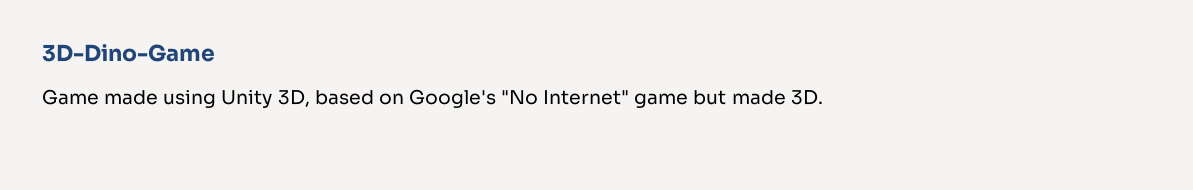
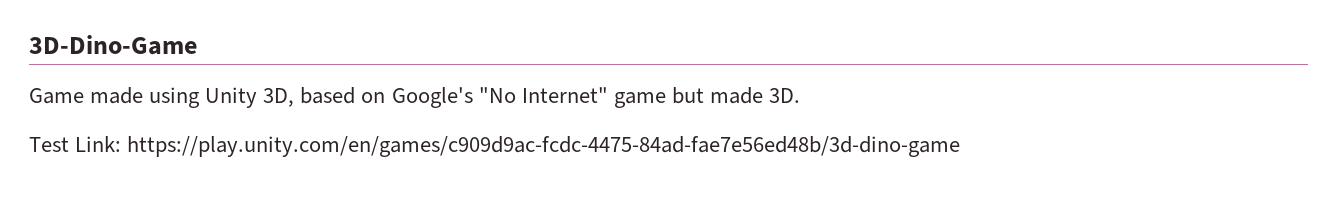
(823, 97) none -> [29,136,961,157] // Test Link: https://play.unity.com/en/games/c909d9ac-fcdc-4475-84ad-fae7e56ed48b/3d-dino-game

